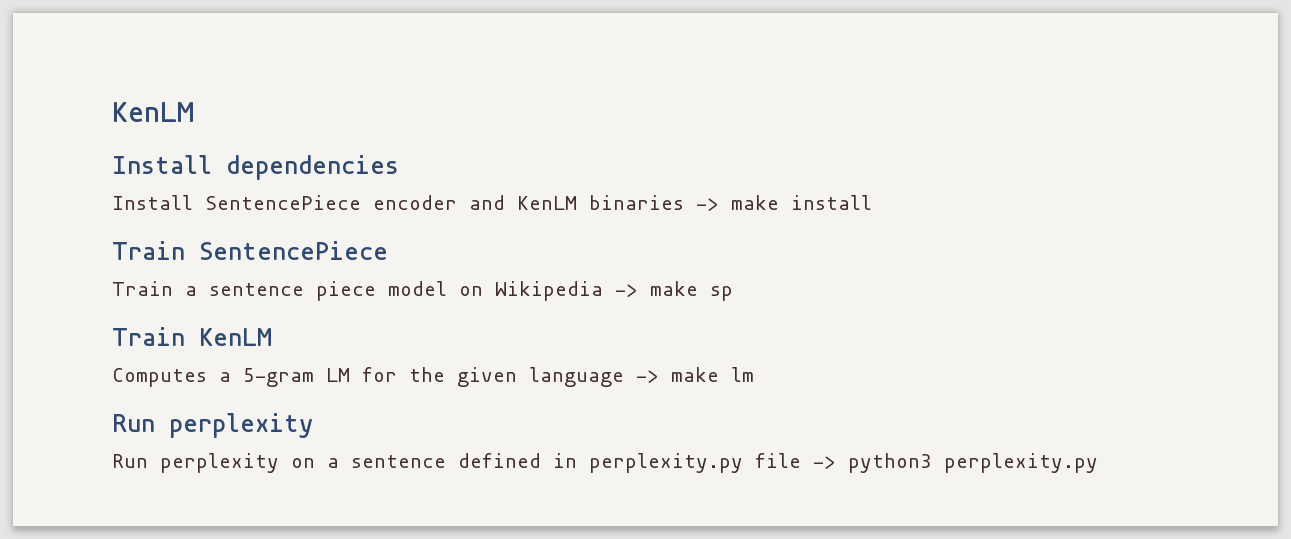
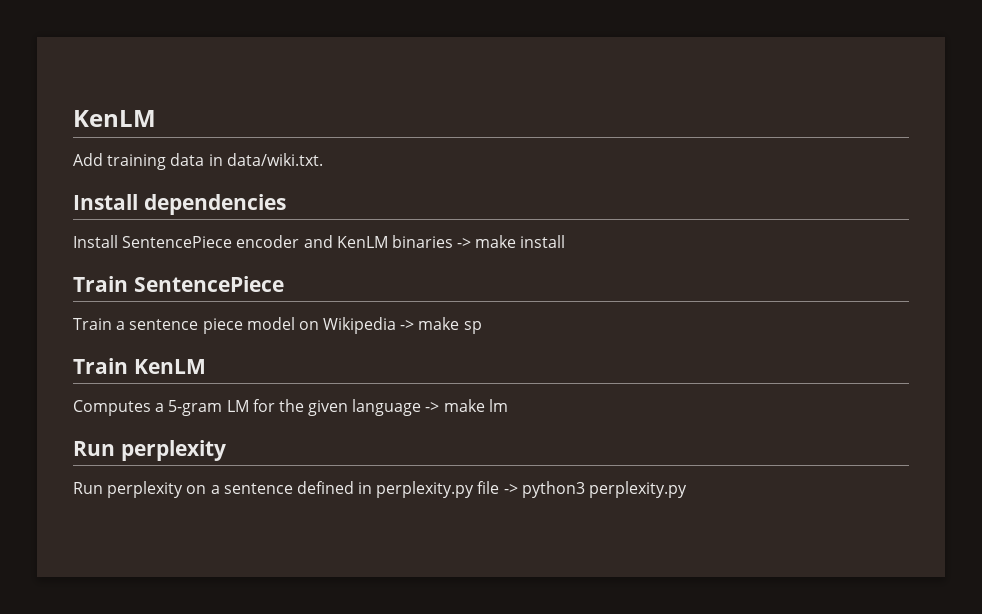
[112,102,194,122] KenLM -> [73,110,156,127] [73,153,323,170] KenLM // Add training data in data/wiki.txt.

